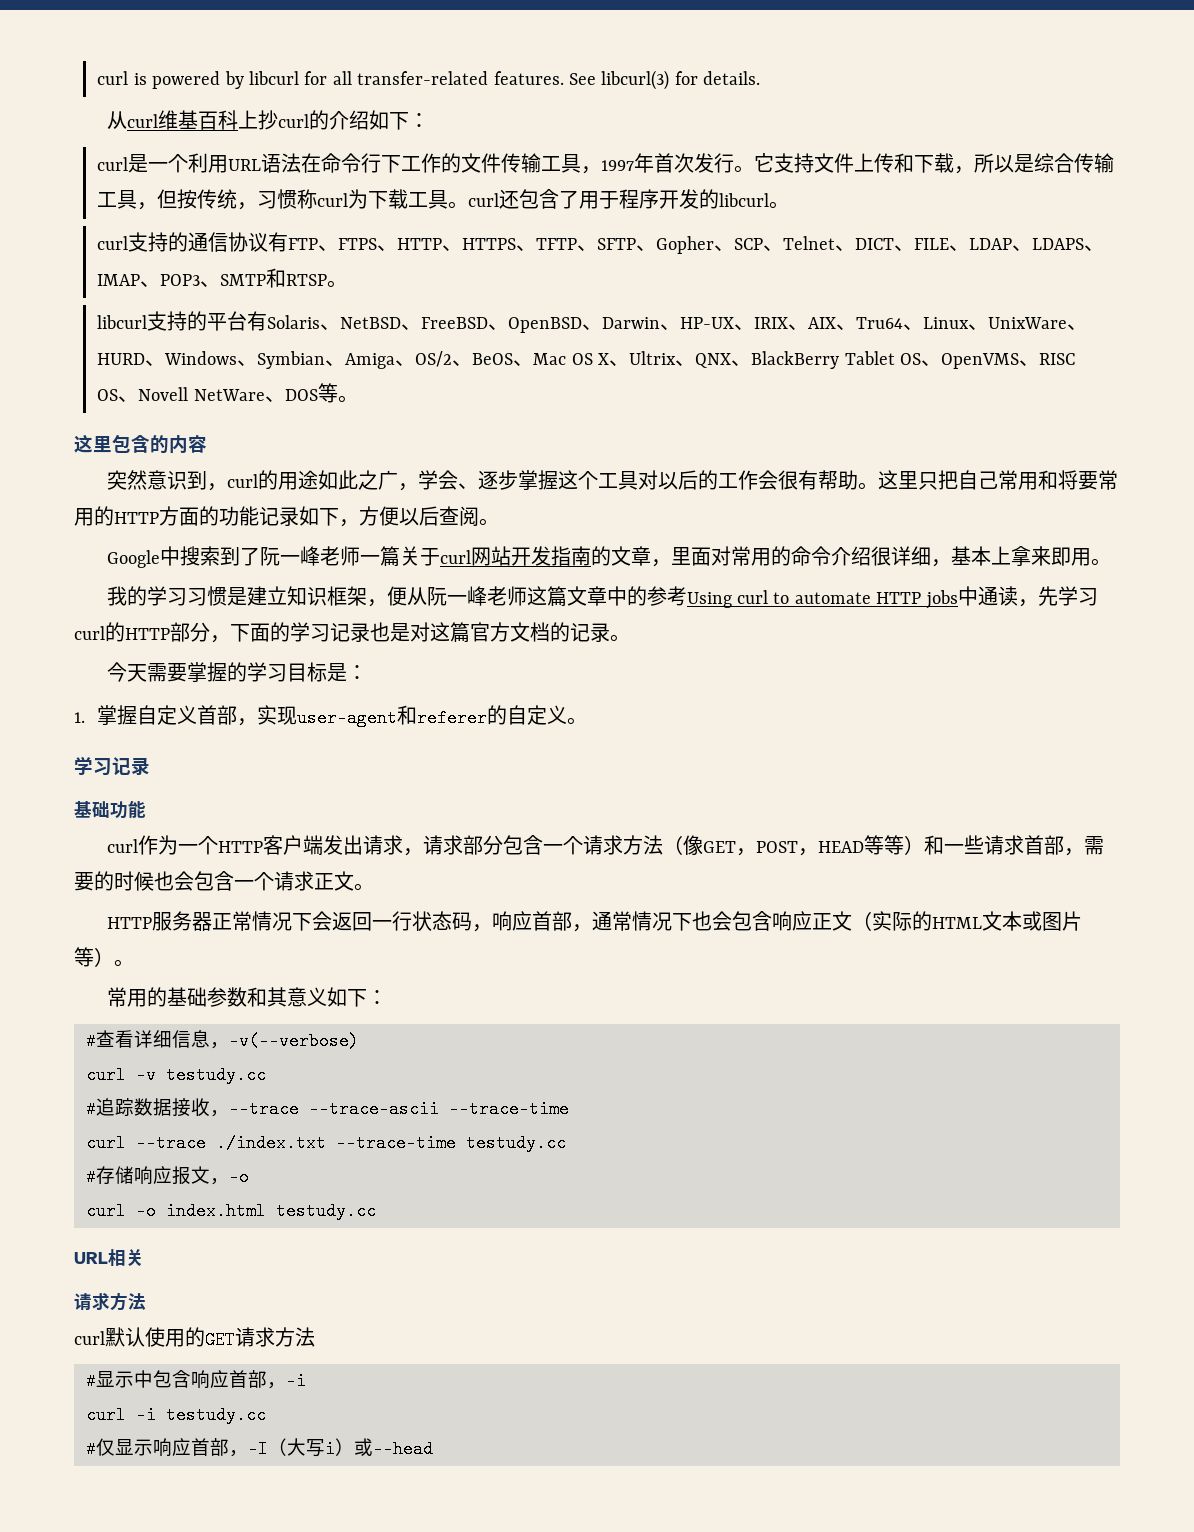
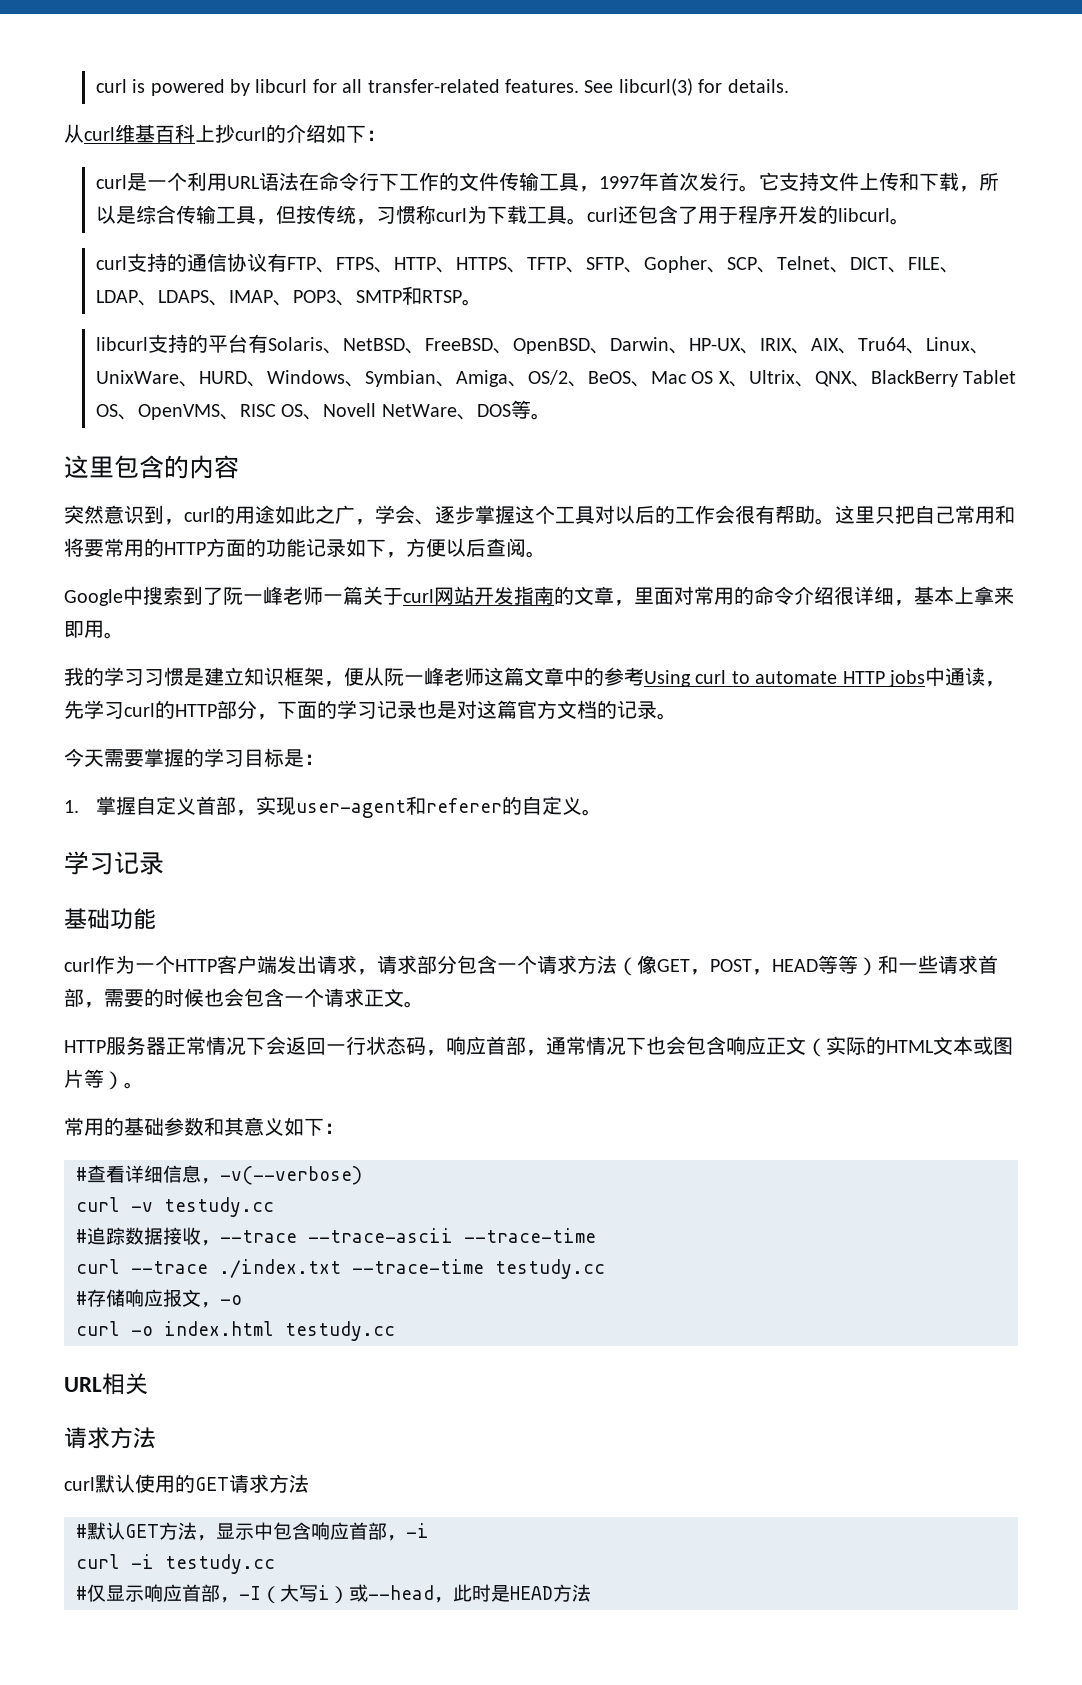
(96, 1381) none -> [87,1522,216,1541] 默认GET方法，
(433, 1449) none -> [434,1584,591,1603] ，此时是HEAD方法

